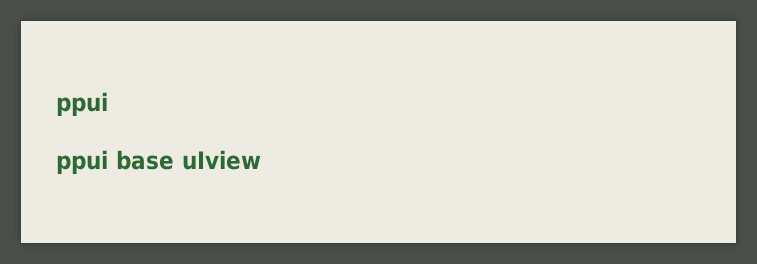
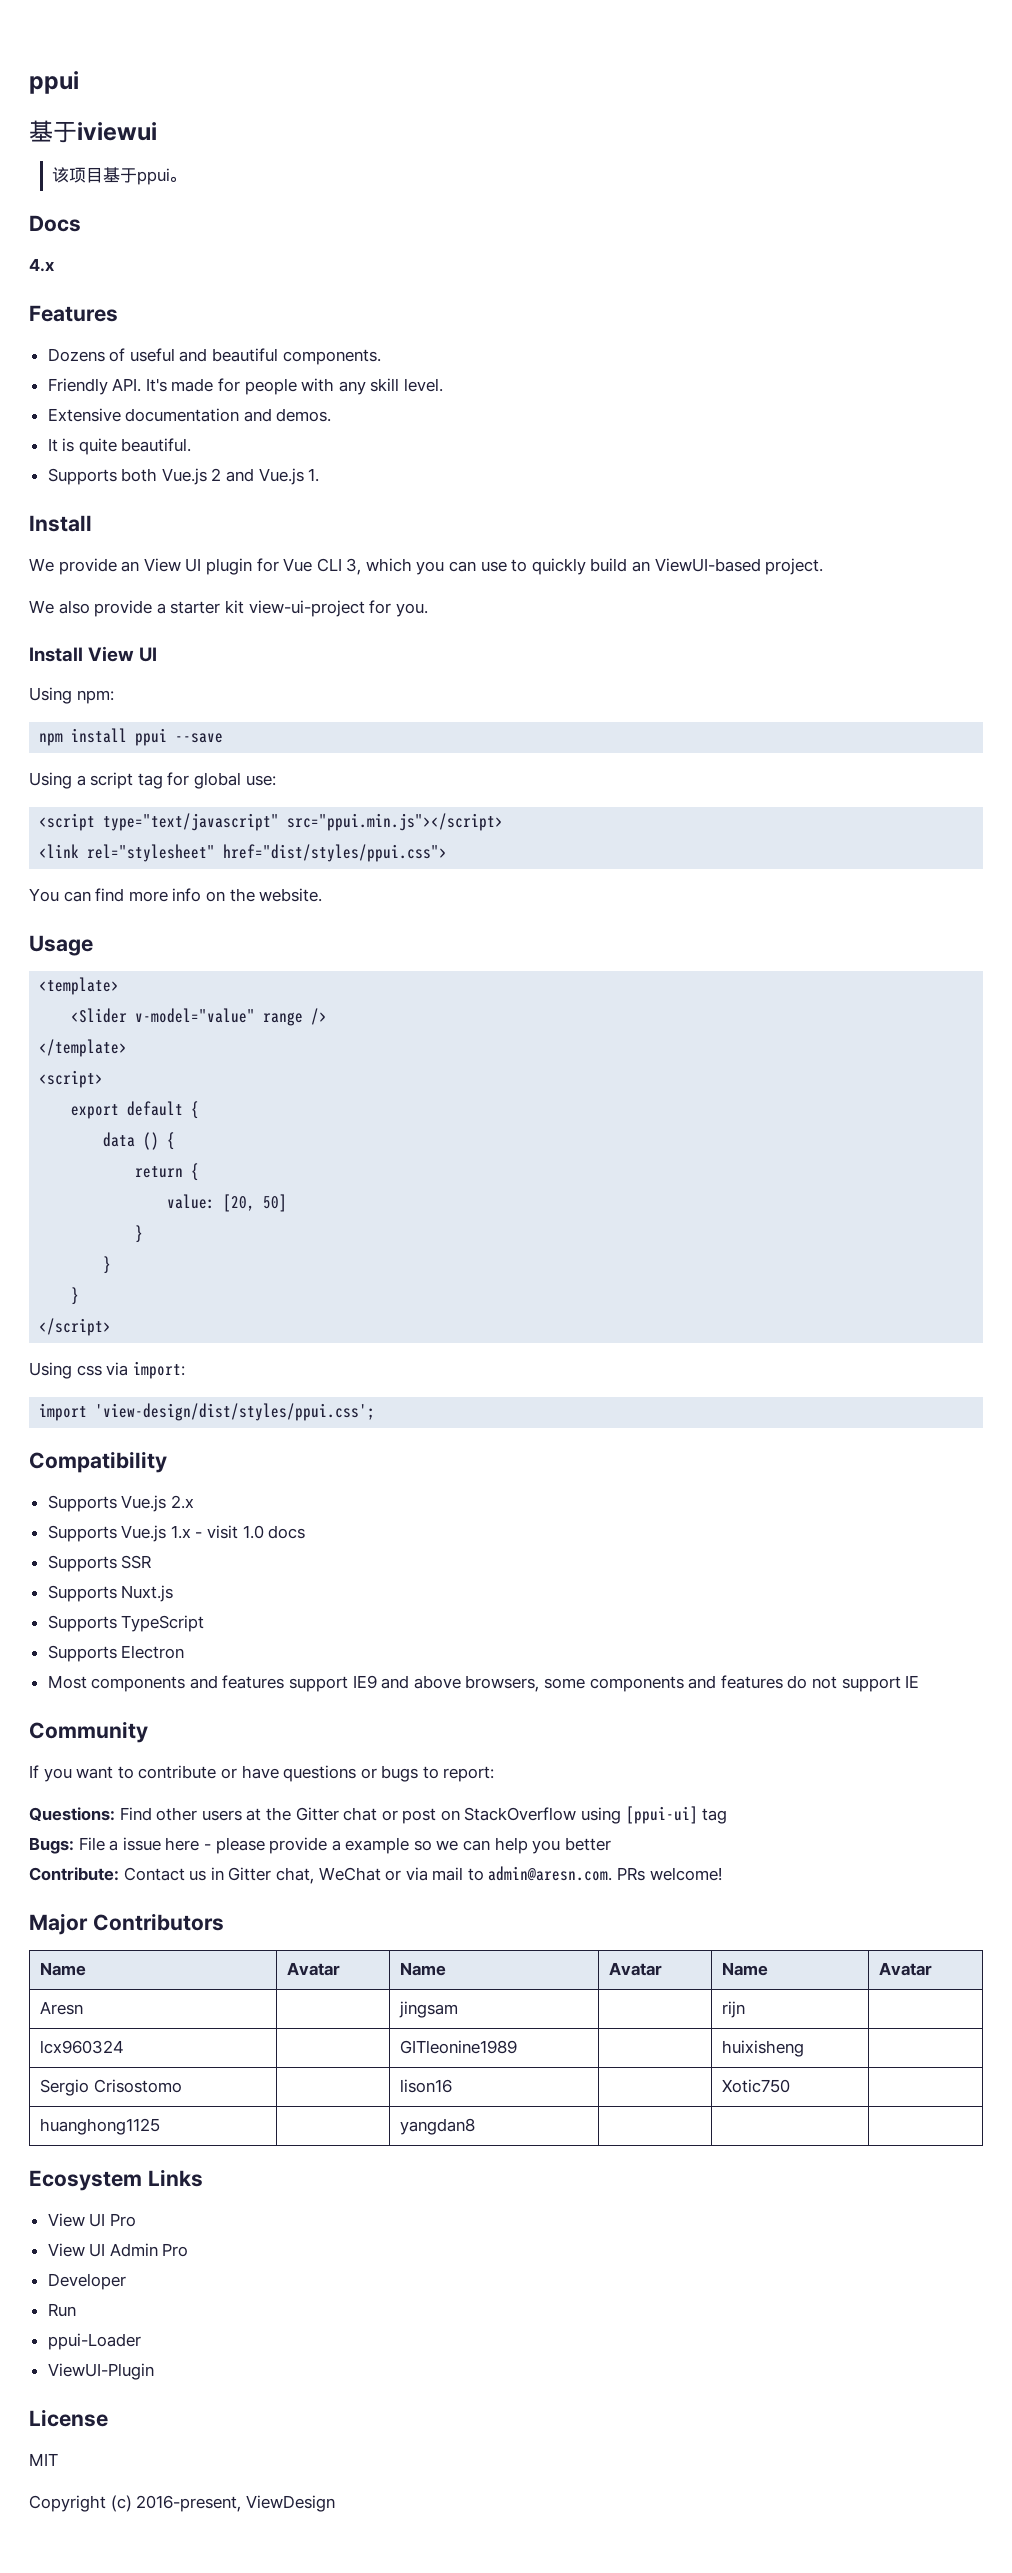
[56,150,261,174] ppui base uIview -> [29,120,157,143] [52,167,187,185] [29,215,81,232] [29,258,54,272] [29,305,118,322] [47,348,381,365] [47,378,444,395] [47,408,332,422] [47,438,192,455] [47,468,320,485] [29,515,92,532] [29,558,824,575] [29,600,428,617] [29,646,158,662] [29,687,114,704] [39,728,224,746] [29,772,276,789] [39,813,504,831] [39,844,448,862] [29,888,323,902] [29,935,93,956] [39,977,120,995] [71,1008,328,1026] [39,1039,128,1057] [39,1070,104,1088] [71,1101,200,1119] [103,1132,176,1150] [135,1163,200,1181] [167,1194,288,1212] [135,1225,144,1243] [103,1256,112,1274] [71,1287,80,1305] [39,1318,112,1336] [29,1361,185,1379] [39,1403,376,1421] [29,1451,167,1473] [47,1495,194,1512] [47,1525,306,1542] [47,1555,152,1572] [47,1585,174,1602] [47,1615,205,1632] [47,1645,185,1662] [47,1675,920,1692] [29,1721,148,1743] [29,1765,495,1782] [29,1806,728,1824] [29,1837,611,1854] [29,1866,722,1884] [29,1913,224,1935] [40,1962,87,1976] [287,1962,341,1976] [400,1962,447,1976] [609,1962,663,1976] [722,1962,769,1976] [879,1962,933,1976] [40,2001,84,2015] [399,2001,459,2018] [722,2001,746,2018] [40,2040,125,2054] [400,2040,518,2054] [722,2040,805,2057] [40,2079,182,2096] [400,2079,453,2093] [722,2079,791,2093] [40,2118,161,2135] [400,2118,476,2135] [29,2169,203,2191] [47,2213,136,2227] [47,2243,189,2257] [47,2273,126,2290] [47,2303,76,2317] [47,2333,141,2350] [47,2363,154,2380] [29,2409,108,2427] [29,2453,58,2466] [29,2495,335,2512] 基于iviewui // 该项目基于ppui。 // Docs // 4.x // Features // Dozens of useful and beautiful components. // Friendly API. It's made for people with any skill level. // Extensive documentation and demos. // It is quite beautiful. // Supports both Vue.js 2 and Vue.js 1. // Install // We provide an View UI plugin for Vue CLI 3, which you can use to quickly build an ViewUI-based project. // We also provide a starter kit view-ui-project for you. // Install View UI // Using npm: // npm install ppui --save // Using a script tag for global use: // <script type="text/javascript" src="ppui.min.js"></script> // <link rel="stylesheet" href="dist/styles/ppui.css"> // You can find more info on the website. // Usage // <template> // <Slider v-model="value" range /> // </template> // <script> // export default { // data () { // return { // value: [20, 50] // } // } // } // </script> // Using css via import: // import 'view-design/dist/styles/ppui.css'; // Compatibility // Supports Vue.js 2.x // Supports Vue.js 1.x - visit 1.0 docs // Supports SSR // Supports Nuxt.js // Supports TypeScript // Supports Electron // Most components and features support IE9 and above browsers, some components and features do not support IE // Community // If you want to contribute or have questions or bugs to report: // Questions: Find other users at the Gitter chat or post on StackOverflow using [ppui-ui] tag // Bugs: File a issue here - please provide a example so we can help you better // Contribute: Contact us in Gitter chat, WeChat or via mail to admin@aresn.com. PRs welcome! // Major Contributors // Name | Avatar | Name | Avatar | Name | Avatar // Aresn | | jingsam | | rijn | // lcx960324 | | GITleonine1989 | | huixisheng | // Sergio Crisostomo | | lison16 | | Xotic750 | // huanghong1125 | | yangdan8 | | | // Ecosystem Links // View UI Pro // View UI Admin Pro // Developer // Run // ppui-Loader // ViewUI-Plugin // License // MIT // Copyright (c) 2016-present, ViewDesign

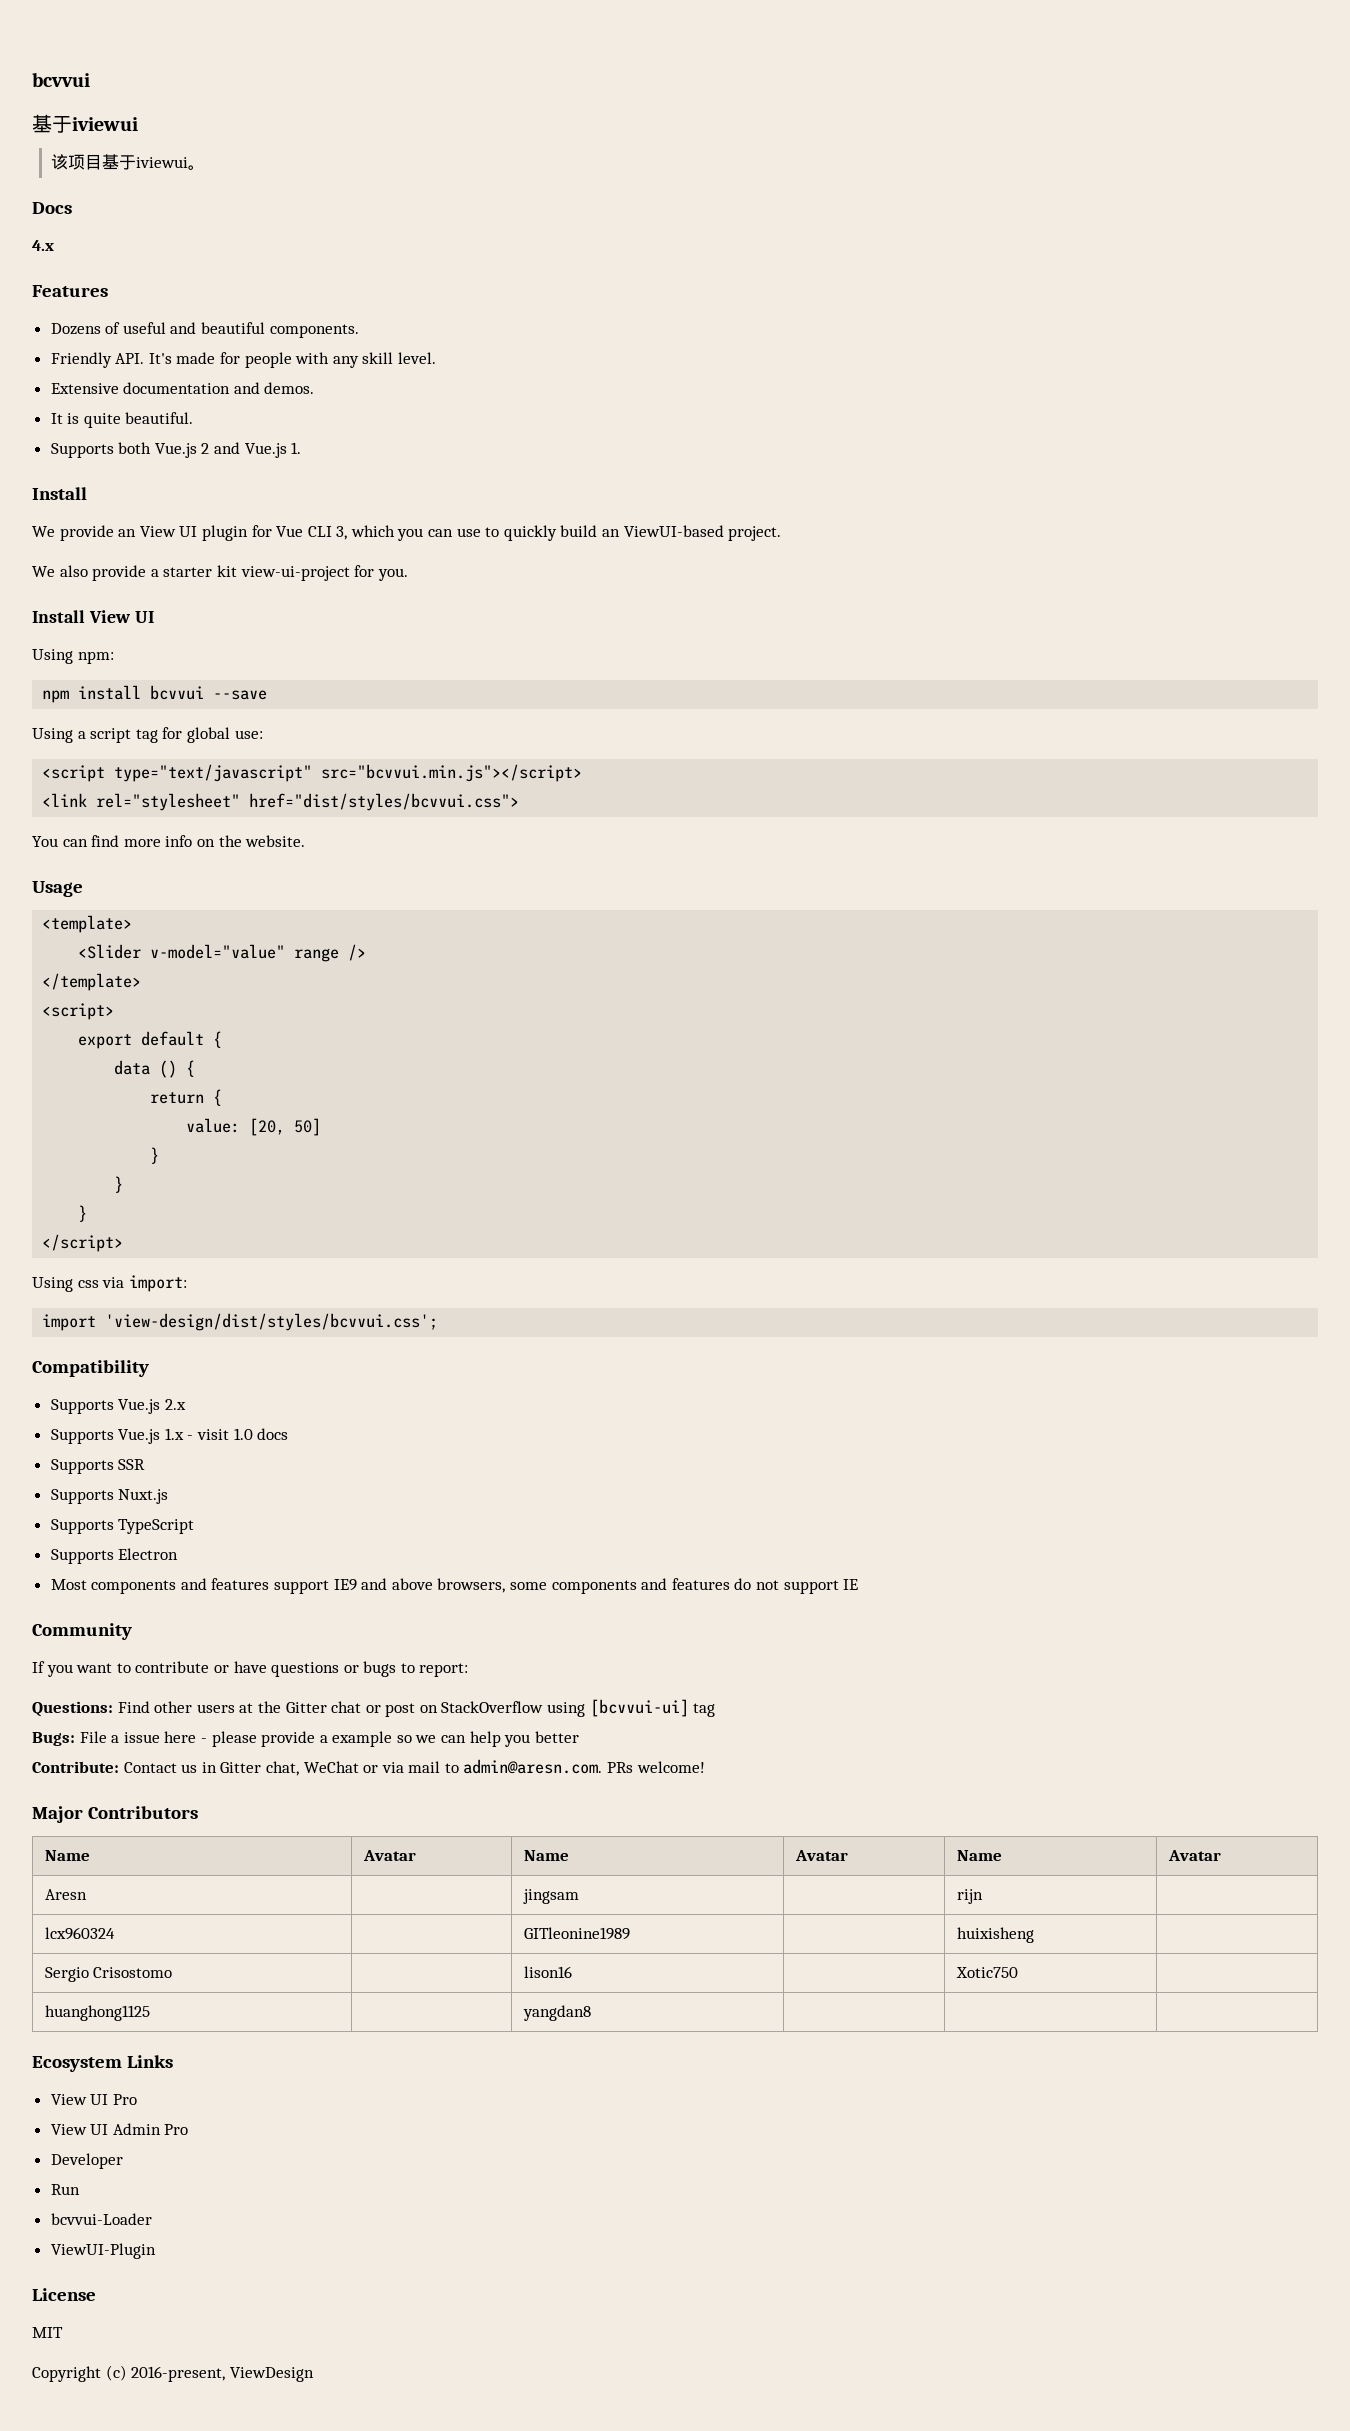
[29,71,79,94] ppui -> [32,72,90,87] bcvvui
[137,168,171,185] ppui -> [136,157,189,168] iviewui
[135,728,168,746] ppui -> [150,685,205,700] bcvvui
[287,813,504,831] src="ppui.min.js"></script> -> [321,764,583,782] src="bcvvui.min.js"></script>
[223,844,448,862] href="dist/styles/ppui.css"> -> [249,793,520,811] href="dist/styles/bcvvui.css">
[95,1403,376,1421] 'view-design/dist/styles/ppui.css'; -> [105,1313,439,1331] 'view-design/dist/styles/bcvvui.css';
[625,1806,698,1824] [ppui-ui] -> [589,1699,689,1717] [bcvvui-ui]
[47,2333,141,2350] ppui-Loader -> [50,2213,152,2225] bcvvui-Loader

